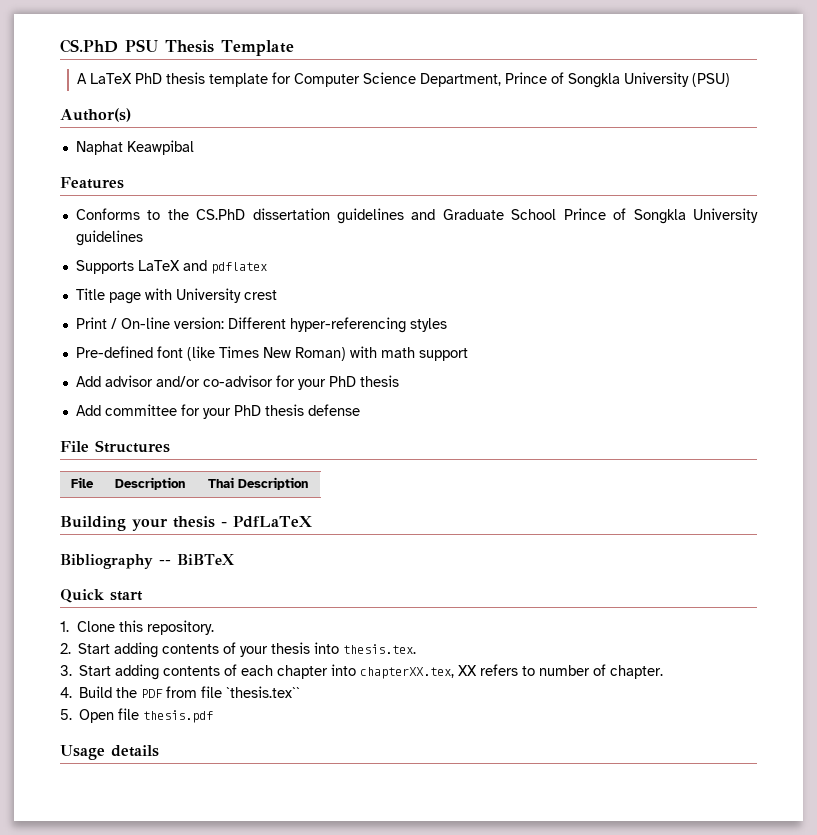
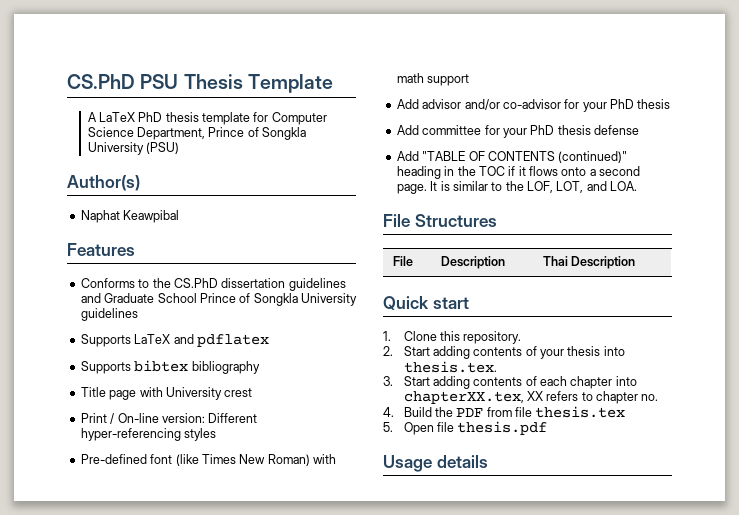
(267, 268) none -> [80,360,260,374] // Supports bibtex bibliography
(360, 410) none -> [396,151,628,163] [396,166,641,179] [396,181,638,194] // Add "TABLE OF CONTENTS (continued)" heading in the TOC if it flows onto a second page. It is similar to the LOF, LOT, and LOA.
[60,516,312,531] [60,554,235,569] // Building your thesis - PdfLaTeX // Bibliography -- BiBTeX -> (635, 262) none
[539,664,664,679] number of chapter. -> [596,391,659,404] chapter no.
[226,686,301,698] `thesis.tex`` -> [535,406,626,418] thesis.tex

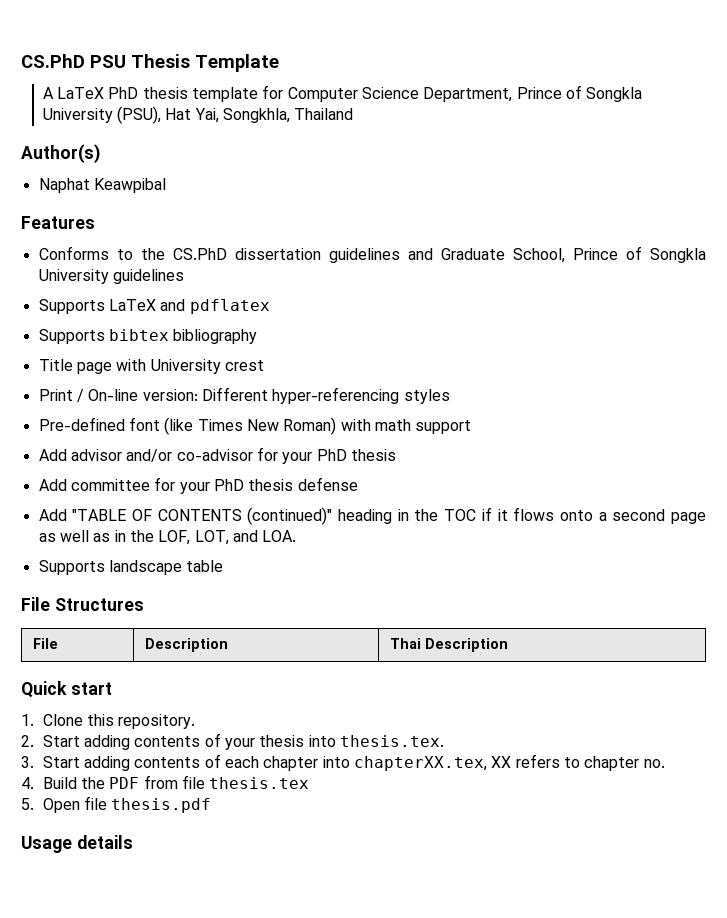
[145,142,179,154] (PSU) -> [117,106,354,124] (PSU), Hat Yai, Songkhla, Thailand
[157,293,197,303] School -> [512,248,565,263] School,
[396,181,503,194] page. It is similar to -> [671,512,707,524] [38,530,126,542] page as well as in
(638, 186) none -> [38,560,224,575] // Supports landscape table

